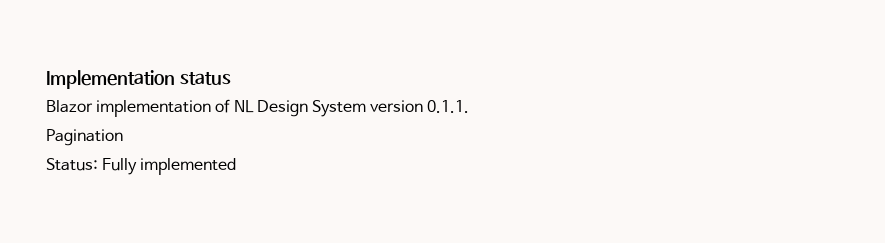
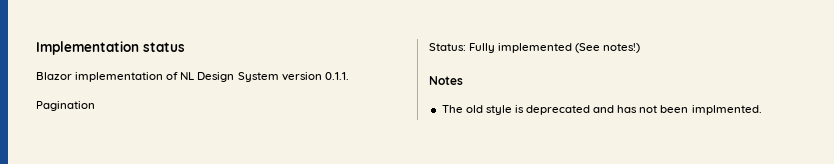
(237, 166) none -> [575,43,641,53] [429,76,463,85] [441,105,762,115] (See notes!) // Notes // The old style is deprecated and has not been implmented.

